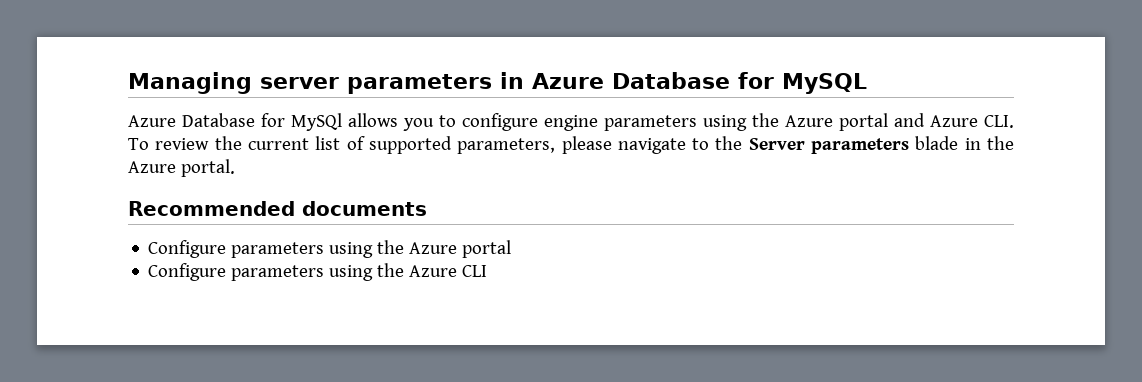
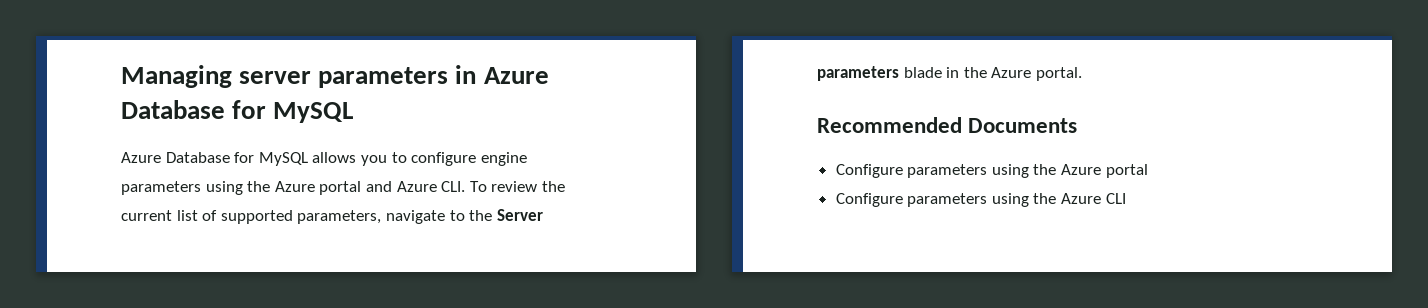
[291,113,342,131] MySQl -> [258,152,308,166] MySQL
[561,136,612,154] please -> (382, 217) none
[302,201,427,216] documents -> [968,118,1078,133] Documents

